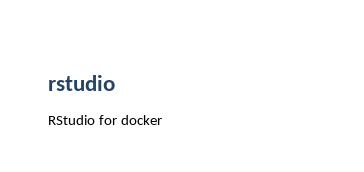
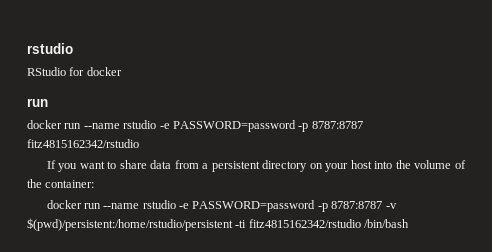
(162, 120) none -> [27,98,48,107] [27,120,363,132] [27,139,139,148] [46,160,466,172] [27,179,95,188] [46,200,397,212] [27,218,410,231] // run // docker run --name rstudio -e PASSWORD=password -p 8787:8787 fitz4815162342/rstudio // If you want to share data from a persistent directory on your host into the volume of the container: // docker run --name rstudio -e PASSWORD=password -p 8787:8787 -v $(pwd)/persistent:/home/rstudio/persistent -ti fitz4815162342/rstudio /bin/bash

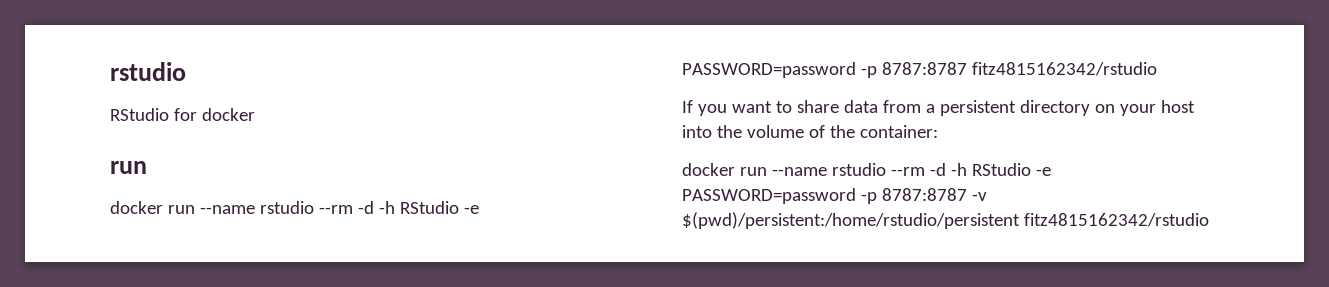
(157, 124) none -> [318,201,459,214] --rm -d -h RStudio
(176, 204) none -> [890,163,1031,176] --rm -d -h RStudio
[235,219,410,228] -ti fitz4815162342/rstudio /bin/bash -> [1023,213,1209,227] fitz4815162342/rstudio

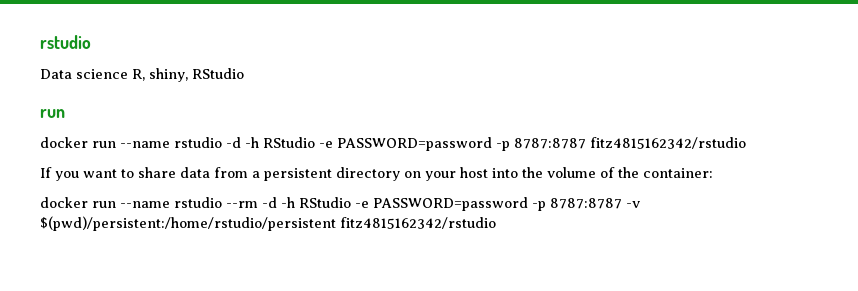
[110,108,255,121] RStudio for docker -> [40,68,244,82] Data science R, shiny, RStudio
[318,205,353,214] --rm -> (222, 142) none

